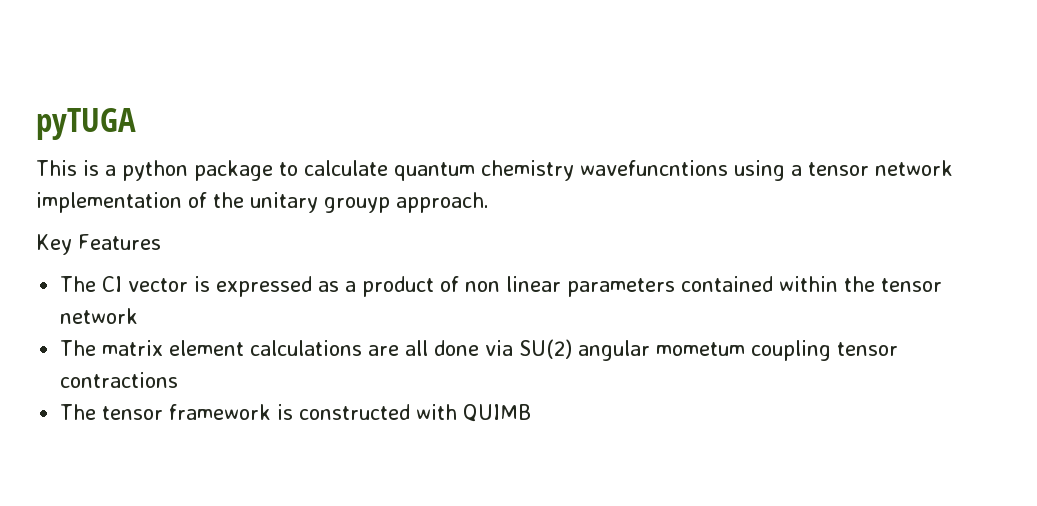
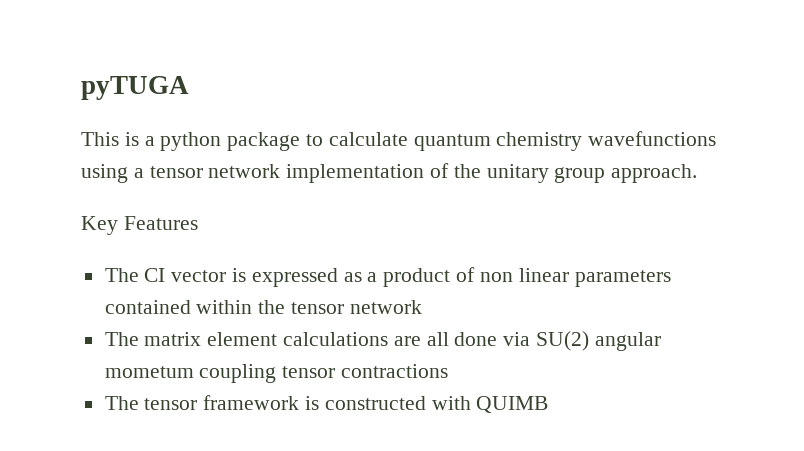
[580,160,728,176] wavefuncntions -> [588,131,717,146] wavefunctions
[324,197,390,213] grouyp -> [554,167,606,183] group

